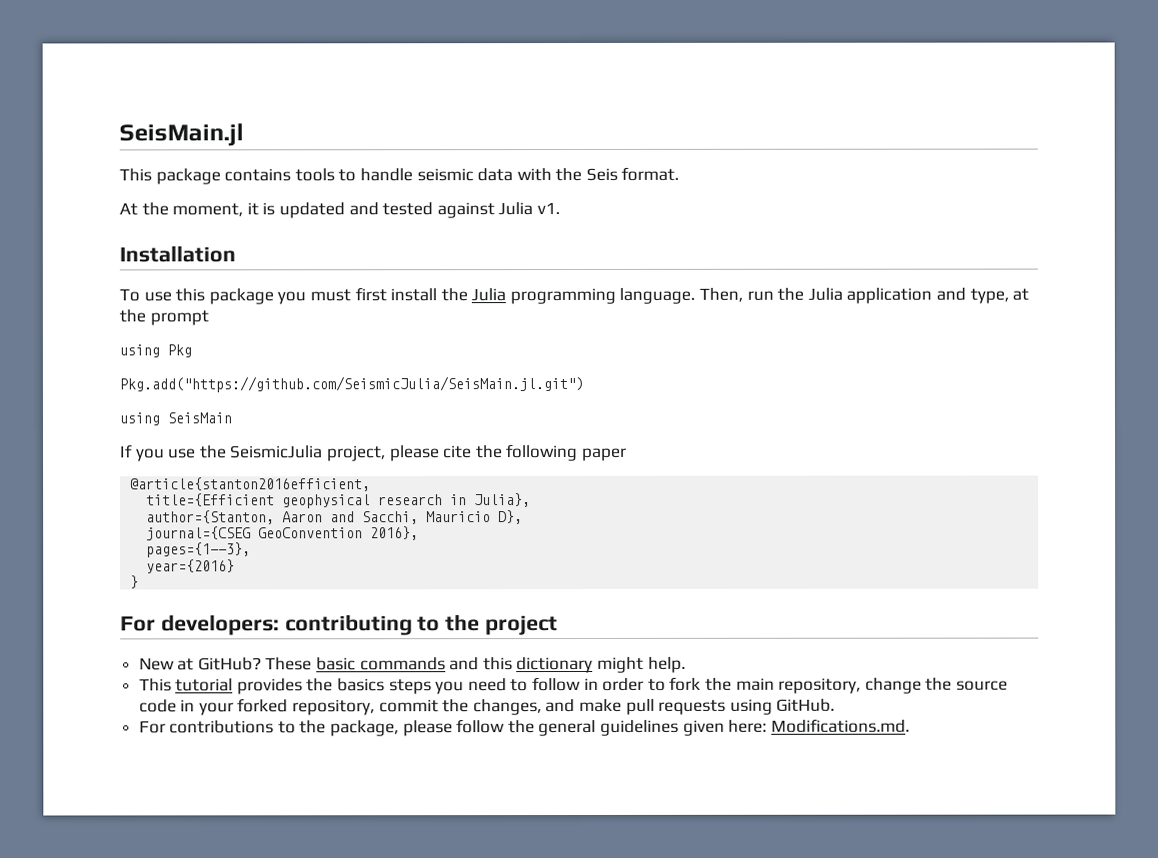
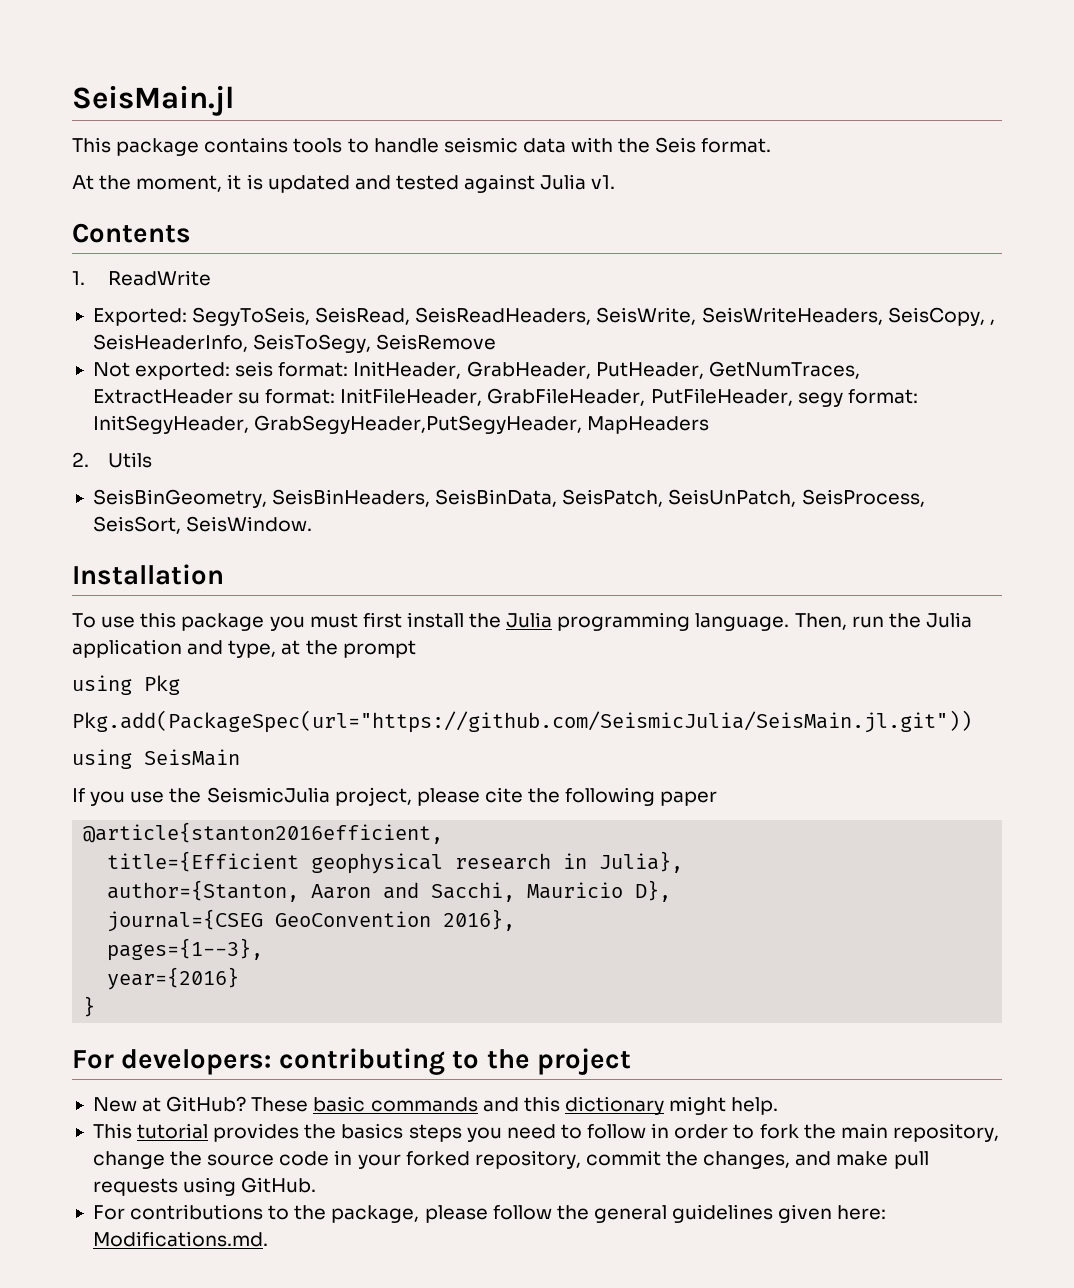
(560, 208) none -> [72,223,191,243] [72,270,212,286] [92,307,995,326] [92,334,497,353] [92,361,860,380] [92,388,918,407] [92,415,710,434] [72,452,153,468] [92,489,925,508] [92,516,313,534] // Contents // 1. ReadWrite // Exported: SegyToSeis, SeisRead, SeisReadHeaders, SeisWrite, SeisWriteHeaders, SeisCopy, , SeisHeaderInfo, SeisToSegy, SeisRemove // Not exported: seis format: InitHeader, GrabHeader, PutHeader, GetNumTraces, ExtractHeader su format: InitFileHeader, GrabFileHeader, PutFileHeader, segy format: InitSegyHeader, GrabSegyHeader,PutSegyHeader, MapHeaders // 2. Utils // SeisBinGeometry, SeisBinHeaders, SeisBinData, SeisPatch, SeisUnPatch, SeisProcess, SeisSort, SeisWindow.
[119,375,584,393] Pkg.add("https://github.com/SeismicJulia/SeisMain.jl.git") -> [72,710,972,733] Pkg.add(PackageSpec(url="https://github.com/SeismicJulia/SeisMain.jl.git"))

